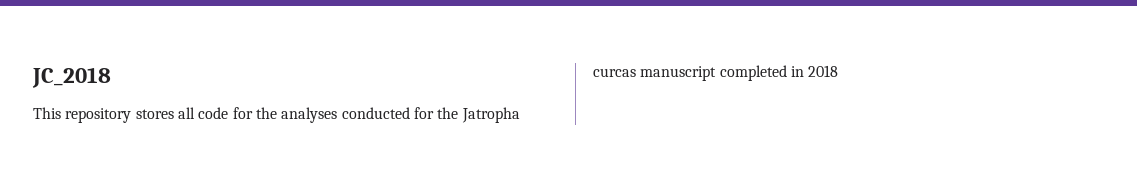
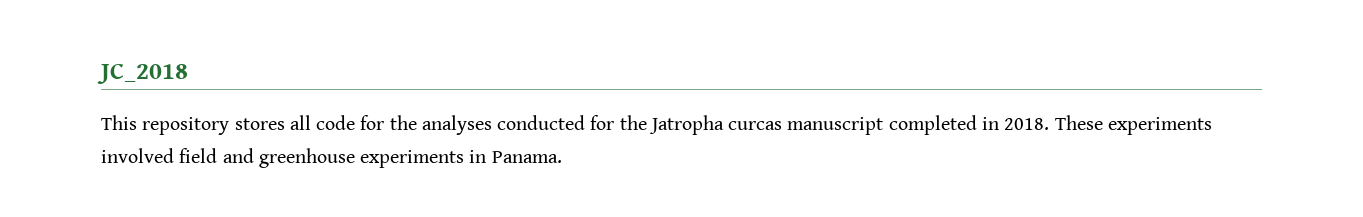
[808,65,839,77] 2018 -> [1004,115,1212,135] [101,148,562,168] 2018. These experiments involved field and greenhouse experiments in Panama.

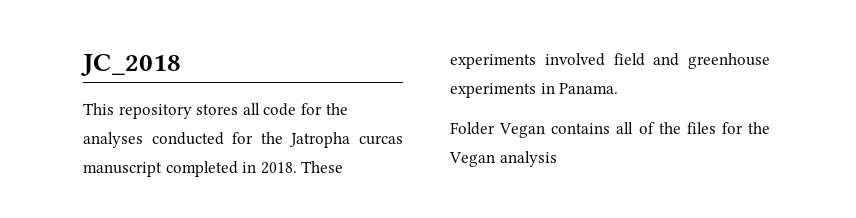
(562, 157) none -> [450,122,770,138] [449,151,557,167] // Folder Vegan contains all of the files for the Vegan analysis

